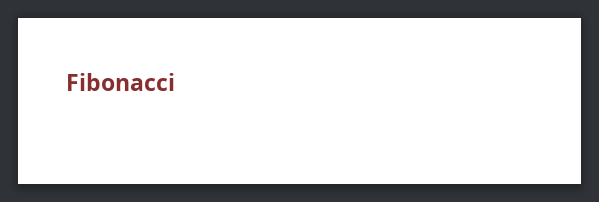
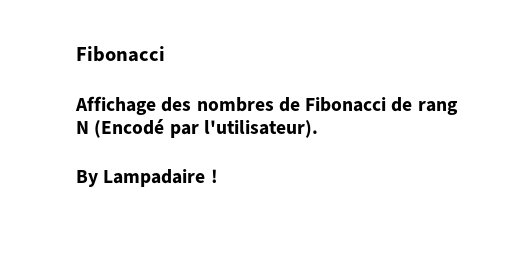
[66,73,175,91] Fibonacci -> [76,46,165,62] [75,96,458,115] [76,119,318,138] [76,169,218,187] Fibonacci // Affichage des nombres de Fibonacci de rang N (Encodé par l'utilisateur). // By Lampadaire !

